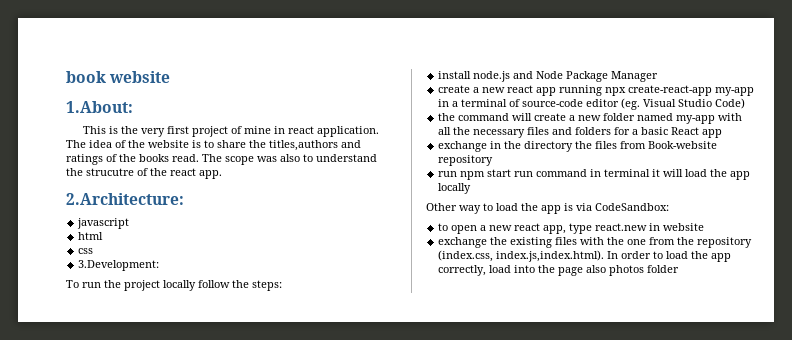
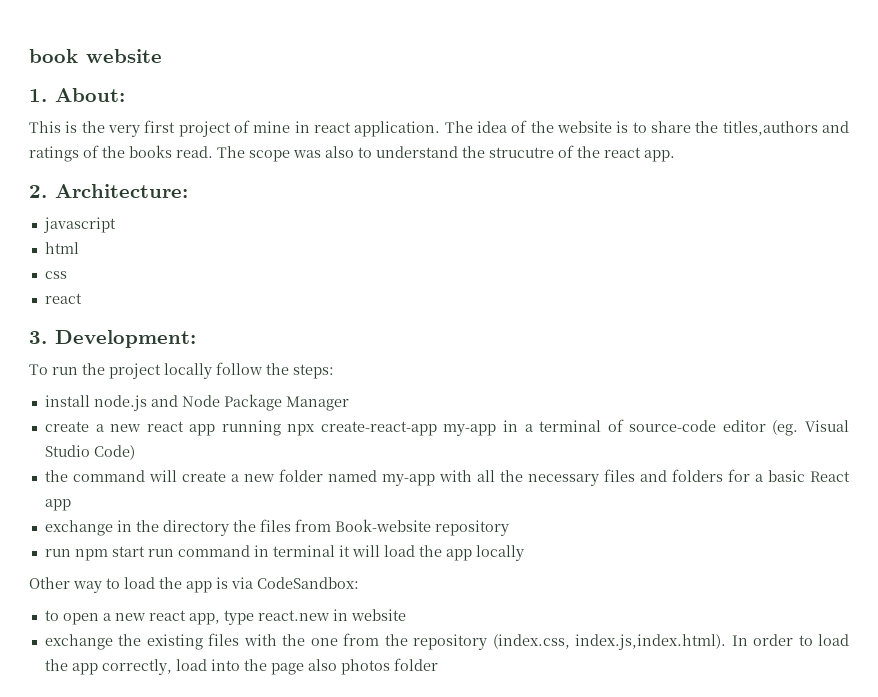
[66,101,133,113] 1.About: -> [29,88,125,102] 1. About:
[66,193,184,205] 2.Architecture: -> [29,184,188,198] 2. Architecture:
[78,260,160,271] 3.Development: -> [44,293,82,304] [29,330,196,348] react // 3. Development:

